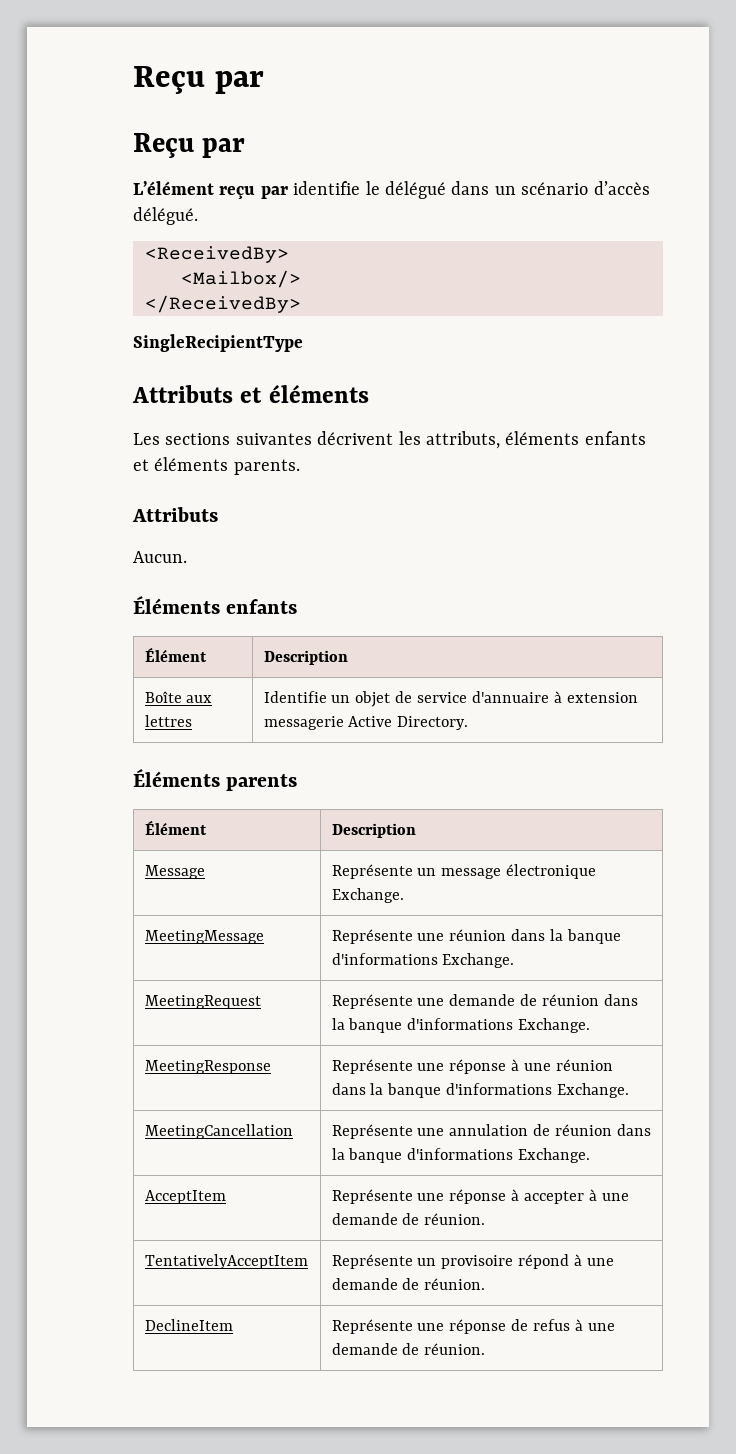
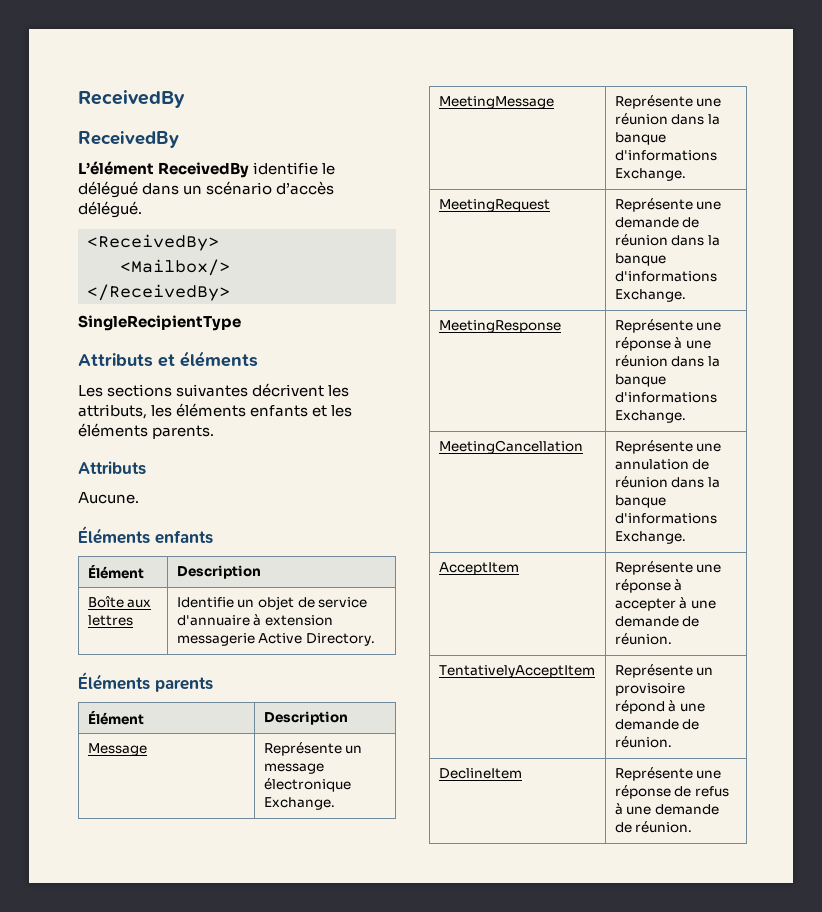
[133,66,264,94] [133,133,246,158] Reçu par // Reçu par -> [78,90,185,108] [78,131,179,148] ReceivedBy // ReceivedBy
[219,186,288,199] reçu par -> [158,162,250,178] ReceivedBy
(500, 440) none -> [151,405,173,417] les
(149, 465) none -> [331,405,353,417] les
[133,551,187,563] Aucun. -> [78,492,139,504] Aucune.

